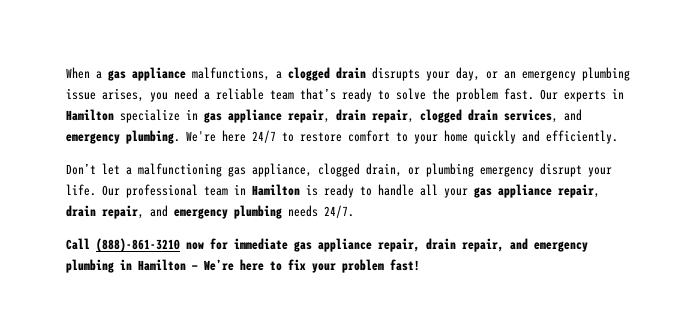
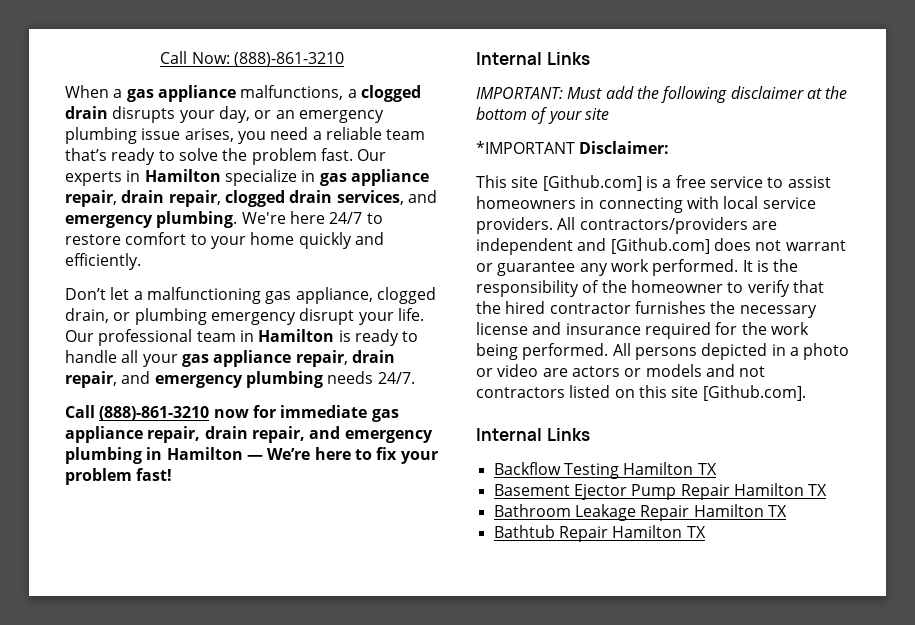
(66, 73) none -> [160,51,344,67] Call Now: (888)-861-3210 //
(420, 265) none -> [476,52,590,65] [476,86,848,103] [476,107,609,124] [476,141,670,154] [476,175,831,191] [476,196,816,213] [476,217,777,234] [476,238,846,255] [476,259,799,276] [476,280,824,297] [476,301,817,318] [476,322,809,339] [476,343,850,360] [476,364,766,377] [476,385,806,401] [476,428,590,441] [493,462,717,479] [493,483,828,500] [493,504,787,521] [493,525,706,542] // Internal Links // IMPORTANT: Must add the following disclaimer at the bottom of your site // *IMPORTANT Disclaimer: // This site [Github.com] is a free service to assist homeowners in connecting with local service providers. All contractors/providers are independent and [Github.com] does not warrant or guarantee any work performed. It is the responsibility of the homeowner to verify that the hired contractor furnishes the necessary license and insurance required for the work being performed. All persons depicted in a photo or video are actors or models and not contractors listed on this site [Github.com]. // Internal Links // Backflow Testing Hamilton TX // Basement Ejector Pump Repair Hamilton TX // Bathroom Leakage Repair Hamilton TX // Bathtub Repair Hamilton TX

